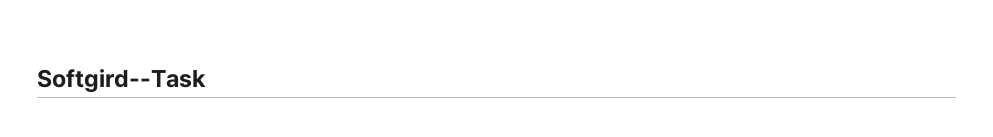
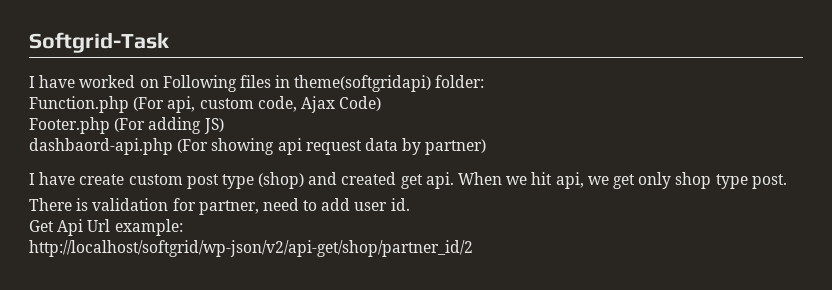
[37,69,206,93] Softgird--Task -> [29,32,169,53] [29,75,485,92] [29,96,382,113] [29,117,224,134] [29,138,487,155] [29,172,787,189] [29,198,410,215] [29,219,183,236] [29,240,473,257] Softgrid-Task // I have worked on Following files in theme(softgridapi) folder: // Function.php (For api, custom code, Ajax Code) // Footer.php (For adding JS) // dashbaord-api.php (For showing api request data by partner) // I have create custom post type (shop) and created get api. When we hit api, we get only shop type post. // There is validation for partner, need to add user id. // Get Api Url example: // http://localhost/softgrid/wp-json/v2/api-get/shop/partner_id/2

